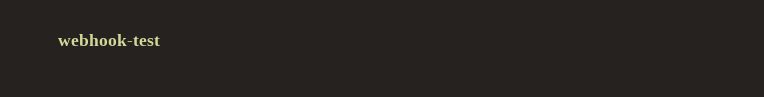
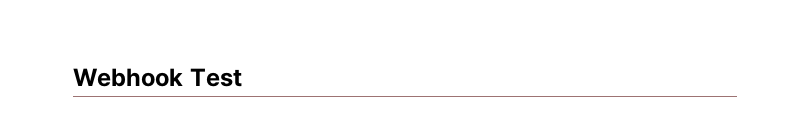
[58,34,160,46] webhook-test -> [73,68,242,87] Webhook Test

